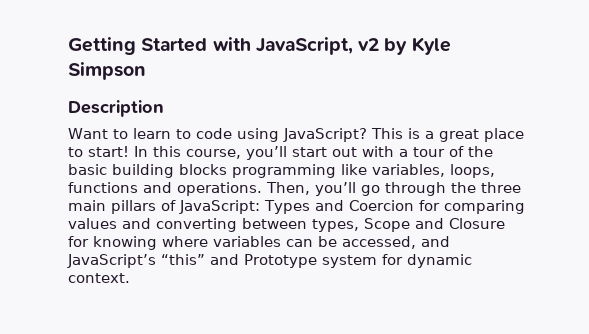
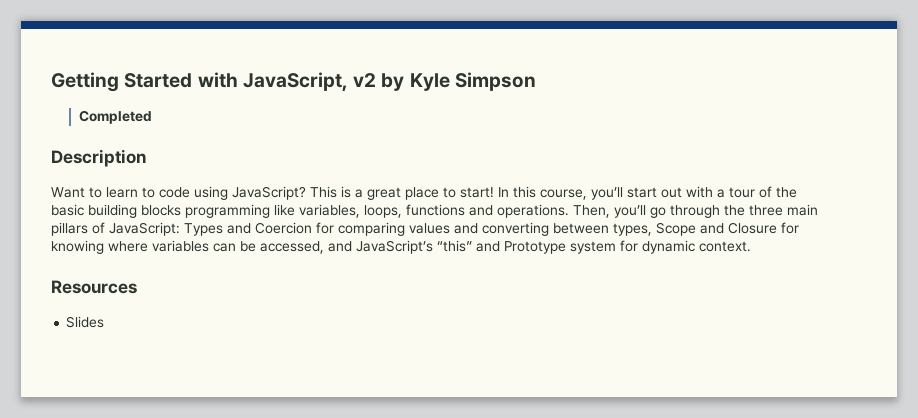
(146, 71) none -> [78,110,152,124] // Completed
(130, 278) none -> [51,280,137,294] [66,316,105,328] // Resources // Slides

